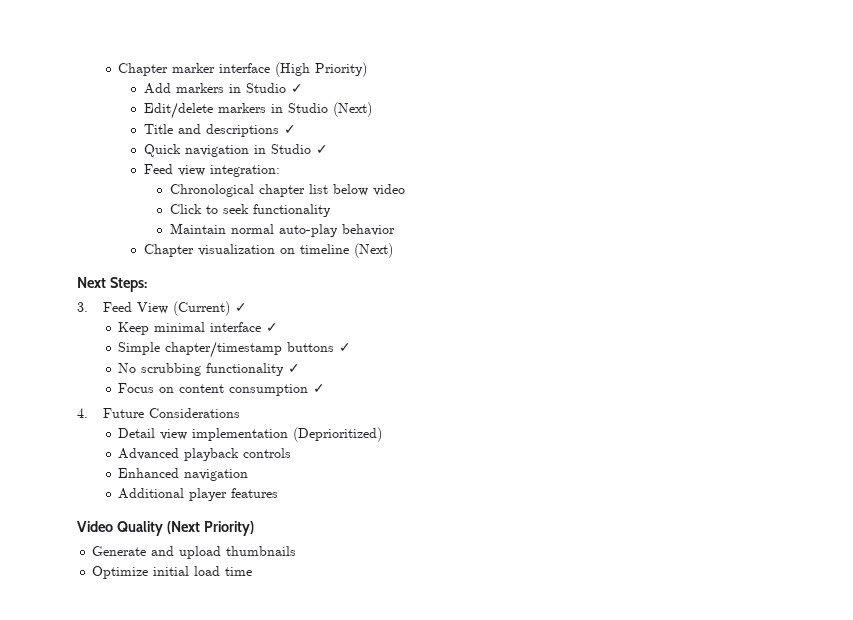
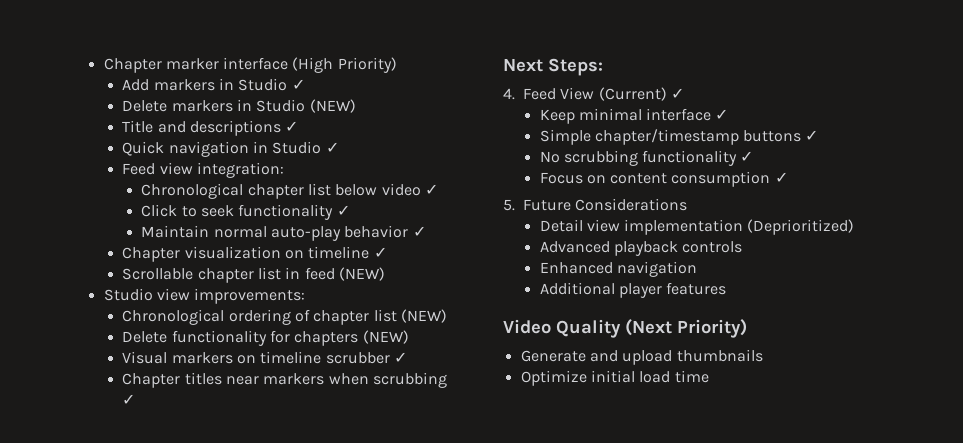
[143,102,372,119] Edit/delete markers in Studio (Next) -> [122,99,356,113] Delete markers in Studio (NEW)
(405, 190) none -> [424,184,438,195] ✓
(331, 210) none -> [336,205,350,216] ✓
(395, 230) none -> [412,226,426,237] ✓
[353,243,393,258] (Next) -> [373,247,387,258] [122,267,386,283] [103,288,306,304] [122,309,448,325] [122,330,409,346] [122,351,408,364] [122,372,448,388] [122,394,136,405] ✓ // Scrollable chapter list in feed (NEW) // Studio view improvements: // Chronological ordering of chapter list (NEW) // Delete functionality for chapters (NEW) // Visual markers on timeline scrubber ✓ // Chapter titles near markers when scrubbing ✓
[77,302,88,312] 3. -> [503,88,515,100] 4.
[77,408,88,418] 4. -> [503,199,515,211] 5.

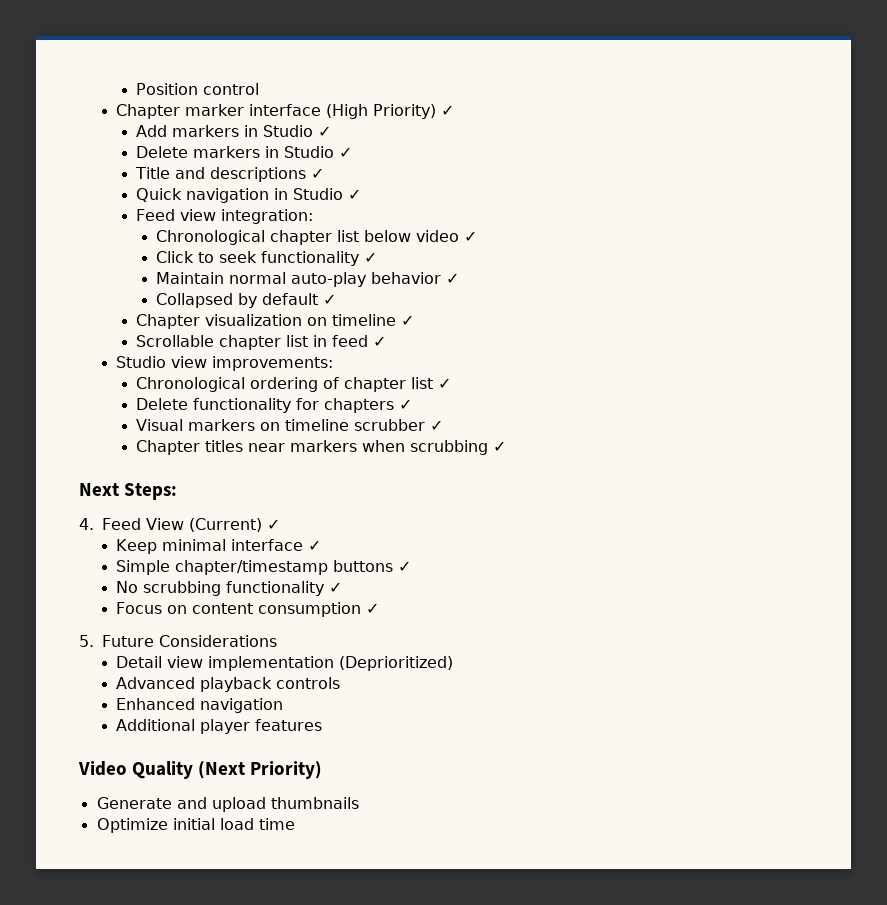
(103, 65) none -> [136,83,260,95] Position control //
(397, 65) none -> [441,105,455,116] ✓
[309,99,356,113] (NEW) -> [339,147,353,158] ✓
(426, 231) none -> [156,293,337,308] // Collapsed by default ✓
[339,267,386,281] (NEW) -> [373,336,387,347] ✓
[401,309,448,323] (NEW) -> [438,378,452,389] ✓
[362,330,409,344] (NEW) -> [399,399,413,410] ✓

